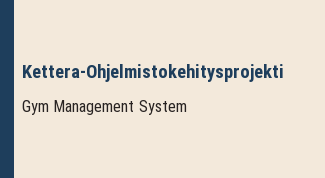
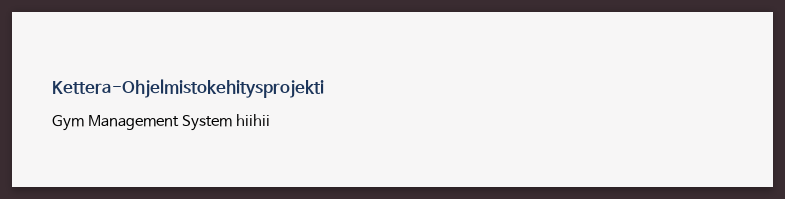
(187, 107) none -> [235,114,270,126] hiihii

